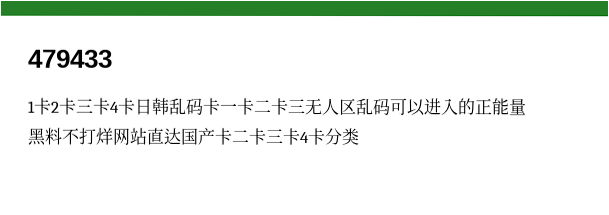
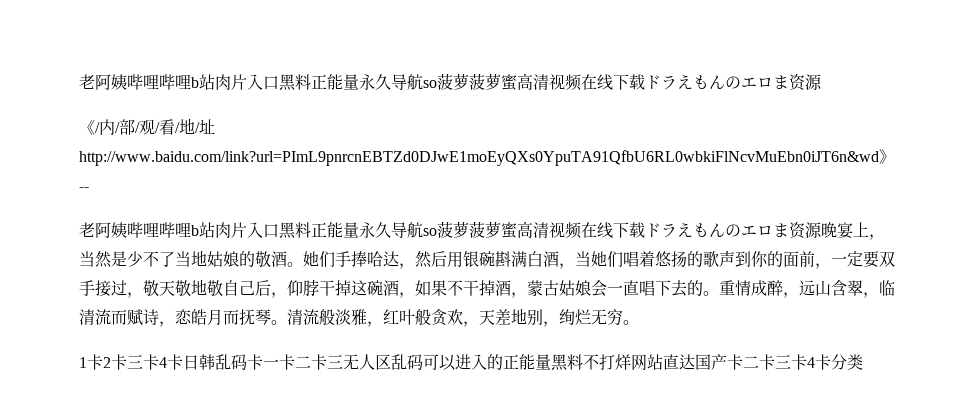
[28,49,113,68] 479433 -> [79,73,822,91] [79,118,215,135] [79,149,895,166] [79,187,89,191] [79,221,885,240] [79,250,895,269] [79,279,895,298] [79,308,639,327] 老阿姨哔哩哔哩b站肉片入口黑料正能量永久导航so菠萝菠萝蜜高清视频在线下载ドラえもんのエロま资源 // 《/内/部/观/看/地/址http://www.baidu.com/link?url=PImL9pnrcnEBTZd0DJwE1moEyQXs0YpuTA91QfbU6RL0wbkiFlNcvMuEbn0iJT6n&wd》-- // 老阿姨哔哩哔哩b站肉片入口黑料正能量永久导航so菠萝菠萝蜜高清视频在线下载ドラえもんのエロま资源晚宴上，当然是少不了当地姑娘的敬酒。她们手捧哈达，然后用银碗斟满白酒，当她们唱着悠扬的歌声到你的面前，一定要双手接过，敬天敬地敬自己后，仰脖干掉这碗酒，如果不干掉酒，蒙古姑娘会一直唱下去的。重情成醉，远山含翠，临清流而赋诗，恋皓月而抚琴。清流般淡雅，红叶般贪欢，天差地别，绚烂无穷。

